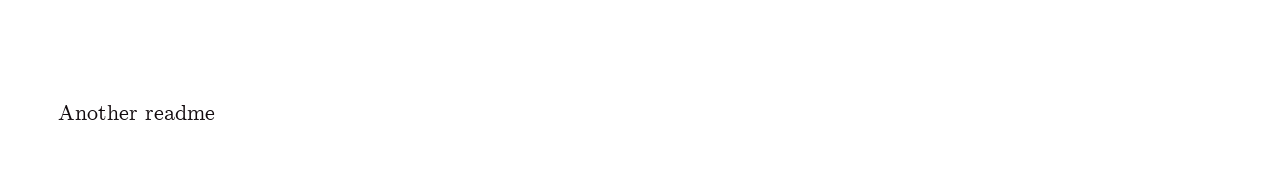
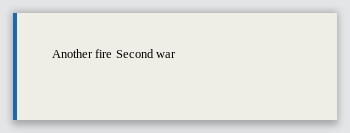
[145,105,215,120] readme -> [95,49,177,58] fire Second war

